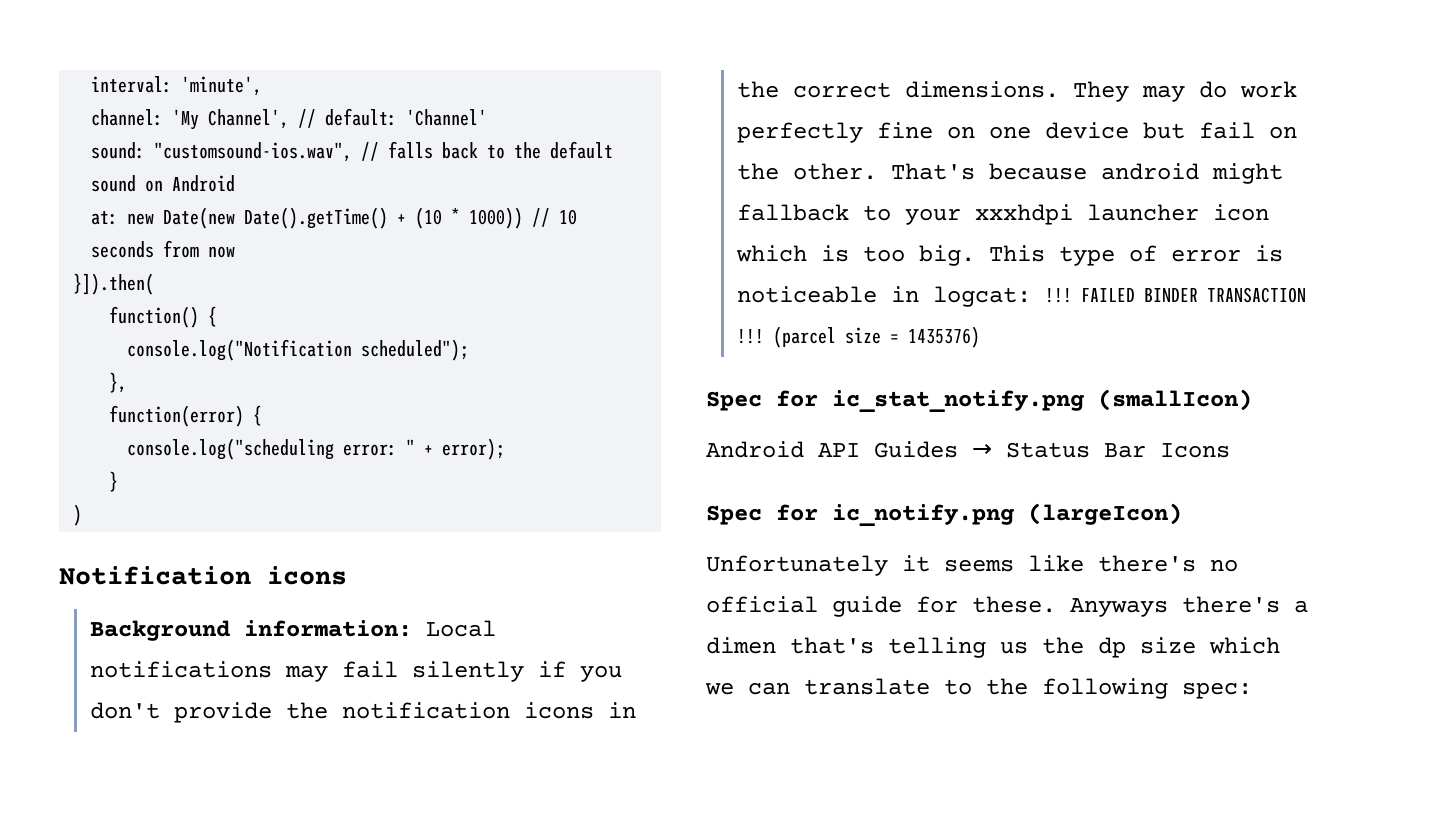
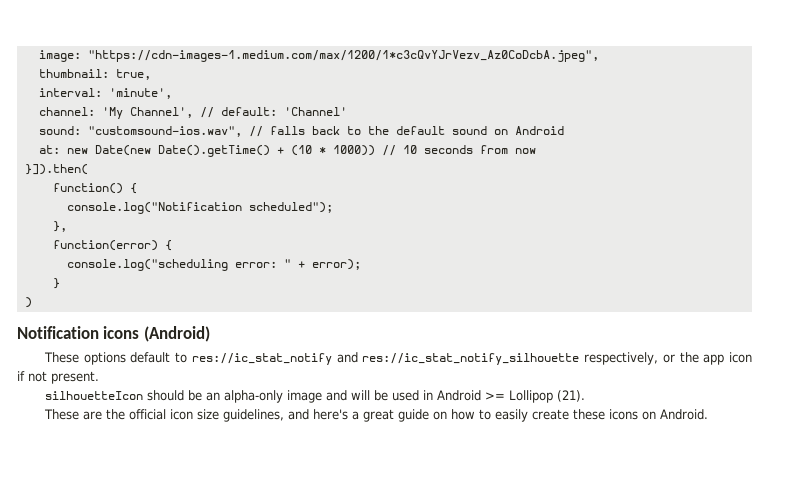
(91, 84) none -> [38,50,599,62] [38,69,151,80] image: "https://cdn-images-1.medium.com/max/1200/1*c3cQvYJrVezv_Az0CoDcbA.jpeg", // thumbnail: true, //
[90,620,497,641] [90,661,623,682] [90,702,637,723] [737,81,1298,102] [737,122,1298,143] [737,163,1284,184] [737,204,1270,225] [736,245,1284,266] [737,286,1307,307] [737,326,981,348] [706,389,1252,413] [706,441,1230,458] [706,503,1182,527] [706,555,1238,576] [706,596,1308,617] [706,637,1280,658] [705,678,1252,699] // Background information: Local notifications may fail silently if you don't provide the notification icons in the correct dimensions. They may do work perfectly fine on one device but fail on the other. That's because android might fallback to your xxxhdpi launcher icon which is too big. This type of error is noticeable in logcat: !!! FAILED BINDER TRANSACTION !!! (parcel size = 1435376) // Spec for ic_stat_notify.png (smallIcon) // Android API Guides → Status Bar Icons // Spec for ic_notify.png (largeIcon) // Unfortunately it seems like there's no official guide for these. Anyways there's a dimen that's telling us the dp size which we can translate to the following spec: -> [143,326,210,342] [43,352,753,365] [17,371,99,384] [44,390,585,403] [43,409,708,422] (Android) // These options default to res://ic_stat_notify and res://ic_stat_notify_silhouette respectively, or the app icon if not present. // silhouetteIcon should be an alpha-only image and will be used in Android >= Lollipop (21). // These are the official icon size guidelines, and here's a great guide on how to easily create these icons on Android.

